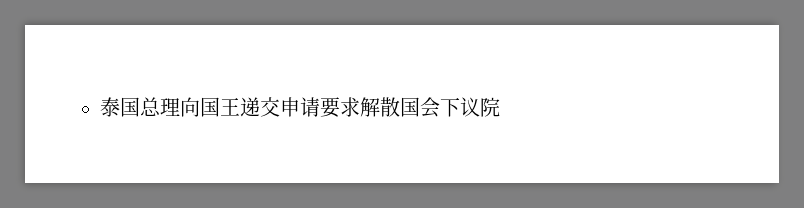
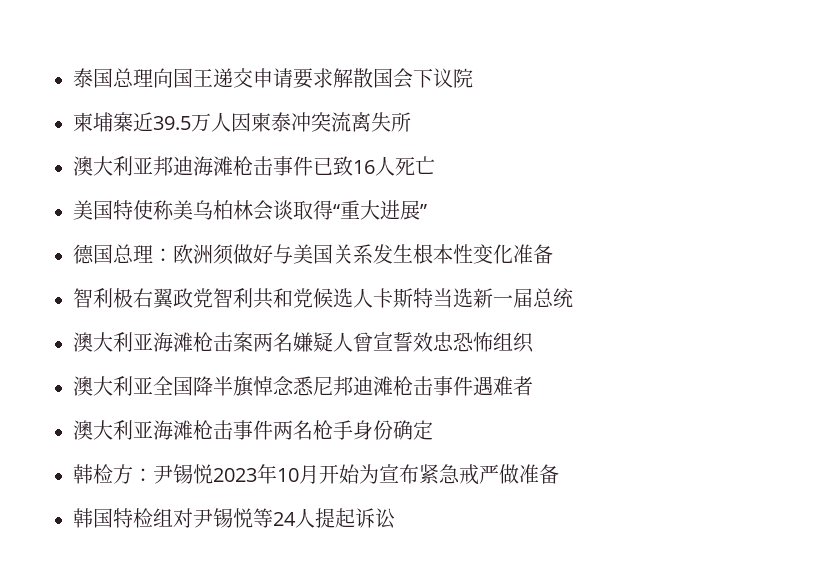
(500, 107) none -> [73,112,411,132] [73,156,435,176] [73,200,427,221] [73,244,553,265] [73,288,573,309] [73,332,534,353] [73,376,533,397] [73,420,433,440] [73,464,559,485] [73,508,395,529] // 柬埔寨近39.5万人因柬泰冲突流离失所 // 澳大利亚邦迪海滩枪击事件已致16人死亡 // 美国特使称美乌柏林会谈取得“重大进展” // 德国总理：欧洲须做好与美国关系发生根本性变化准备 // 智利极右翼政党智利共和党候选人卡斯特当选新一届总统 // 澳大利亚海滩枪击案两名嫌疑人曾宣誓效忠恐怖组织 // 澳大利亚全国降半旗悼念悉尼邦迪滩枪击事件遇难者 // 澳大利亚海滩枪击事件两名枪手身份确定 // 韩检方：尹锡悦2023年10月开始为宣布紧急戒严做准备 // 韩国特检组对尹锡悦等24人提起诉讼

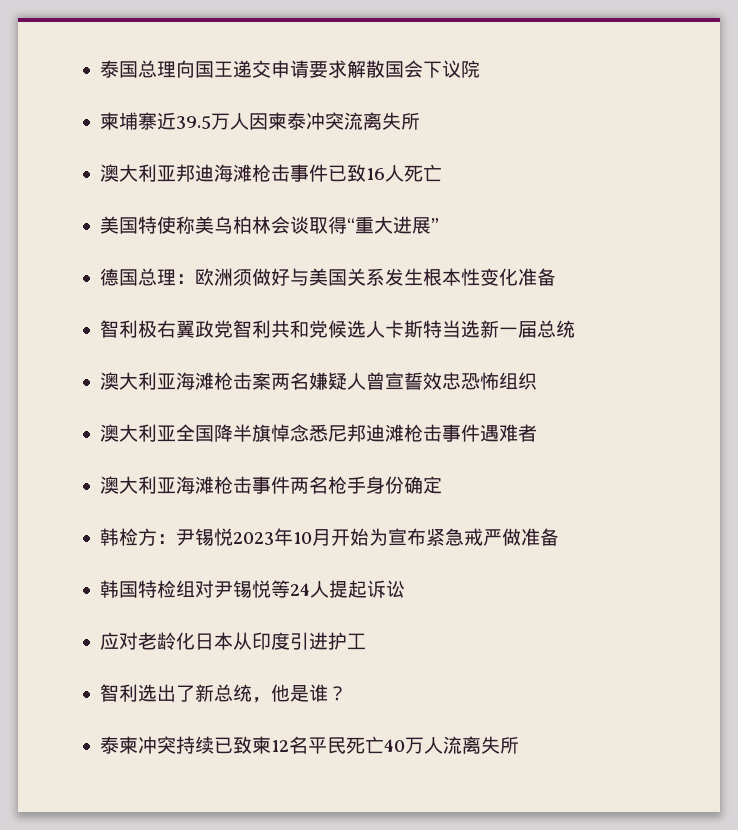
(395, 518) none -> [99,632,366,650] [99,684,347,703] [99,736,519,754] // 应对老龄化日本从印度引进护工 // 智利选出了新总统，他是谁？ // 泰柬冲突持续已致柬12名平民死亡40万人流离失所

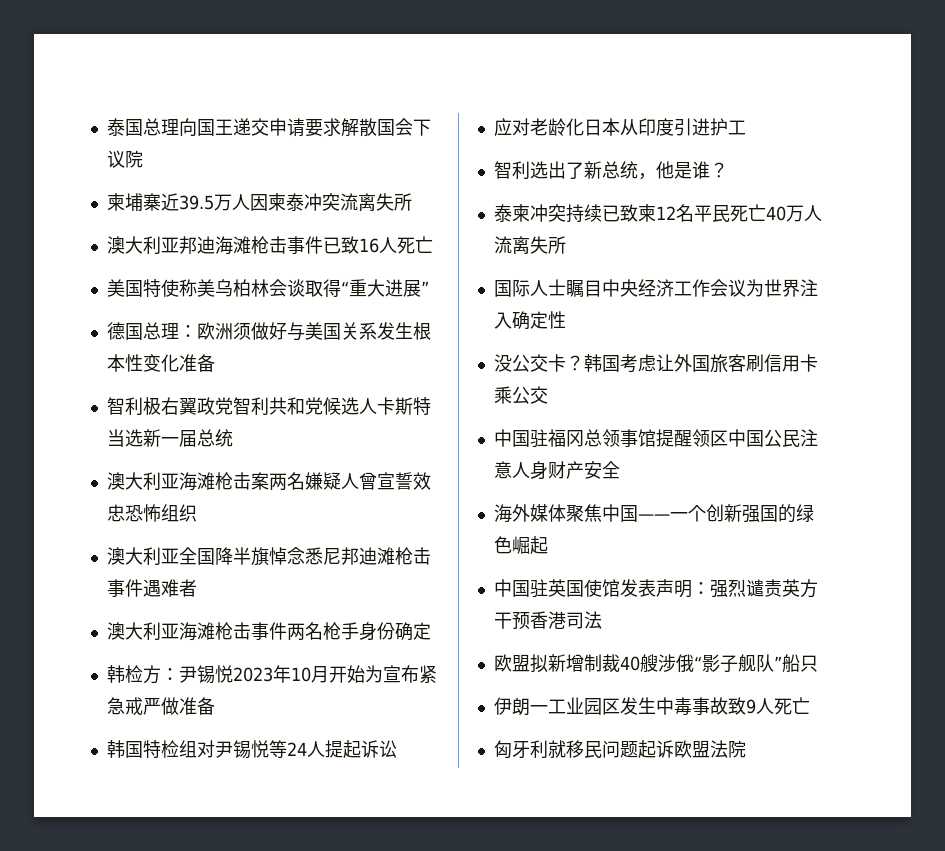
(519, 745) none -> [493,279,818,297] [493,311,566,330] [493,354,818,373] [493,386,548,404] [493,429,818,448] [493,461,620,480] [493,504,814,523] [493,536,548,554] [493,579,818,598] [493,611,602,630] [493,654,818,673] [493,697,810,716] [493,740,746,759] // 国际人士瞩目中央经济工作会议为世界注入确定性 // 没公交卡？韩国考虑让外国旅客刷信用卡乘公交 // 中国驻福冈总领事馆提醒领区中国公民注意人身财产安全 // 海外媒体聚焦中国——一个创新强国的绿色崛起 // 中国驻英国使馆发表声明：强烈谴责英方干预香港司法 // 欧盟拟新增制裁40艘涉俄“影子舰队”船只 // 伊朗一工业园区发生中毒事故致9人死亡 // 匈牙利就移民问题起诉欧盟法院

